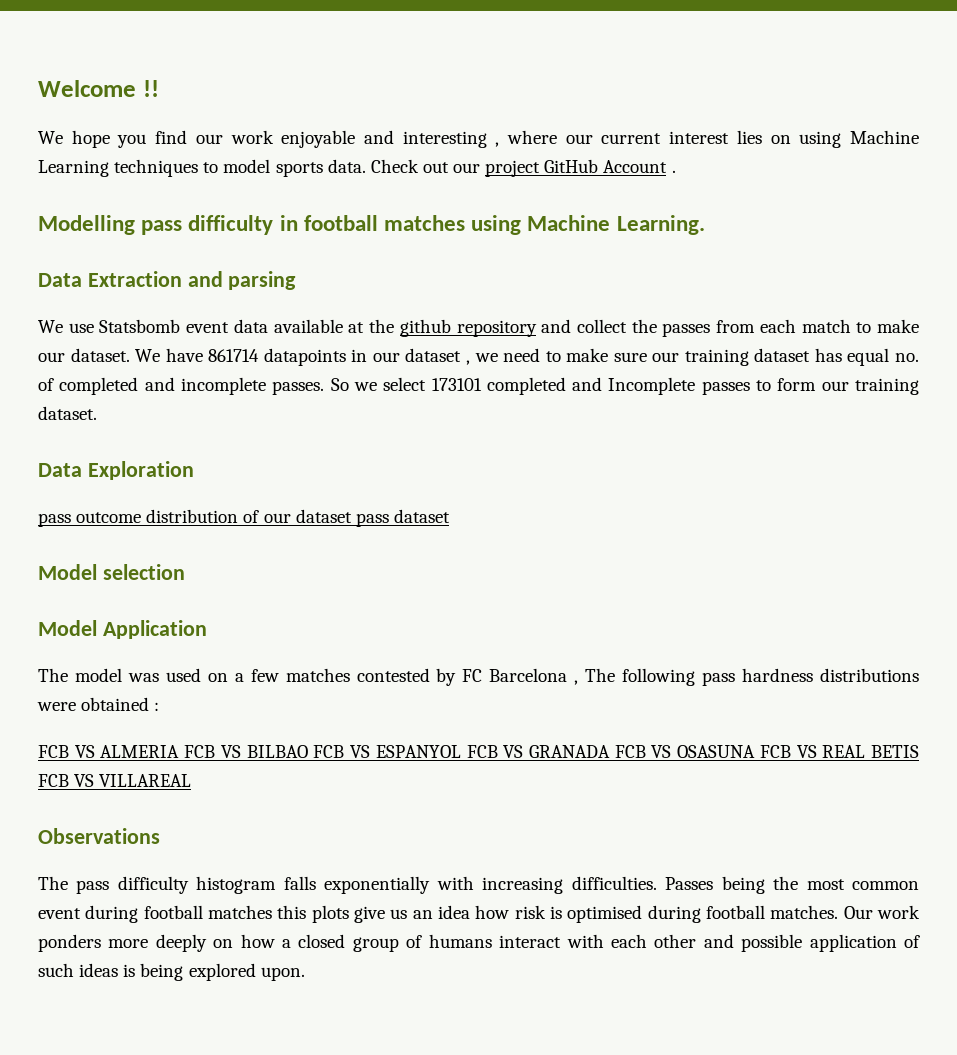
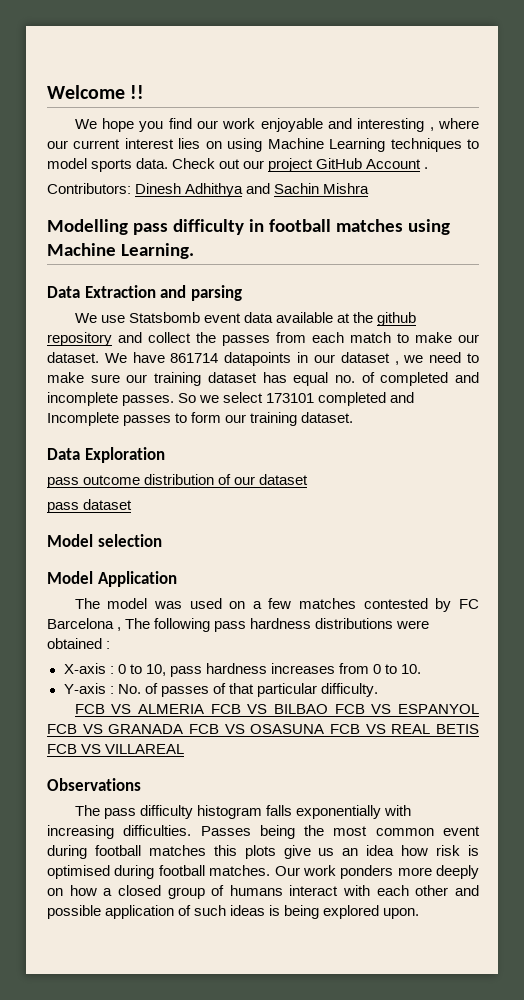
(676, 171) none -> [47,183,370,197] // Contributors: Dinesh Adhithya and Sachin Mishra
(352, 516) none -> (309, 479) //
(160, 706) none -> [63,663,422,677] [63,683,378,697] // X-axis : 0 to 10, pass hardness increases from 0 to 10. // Y-axis : No. of passes of that particular difficulty.

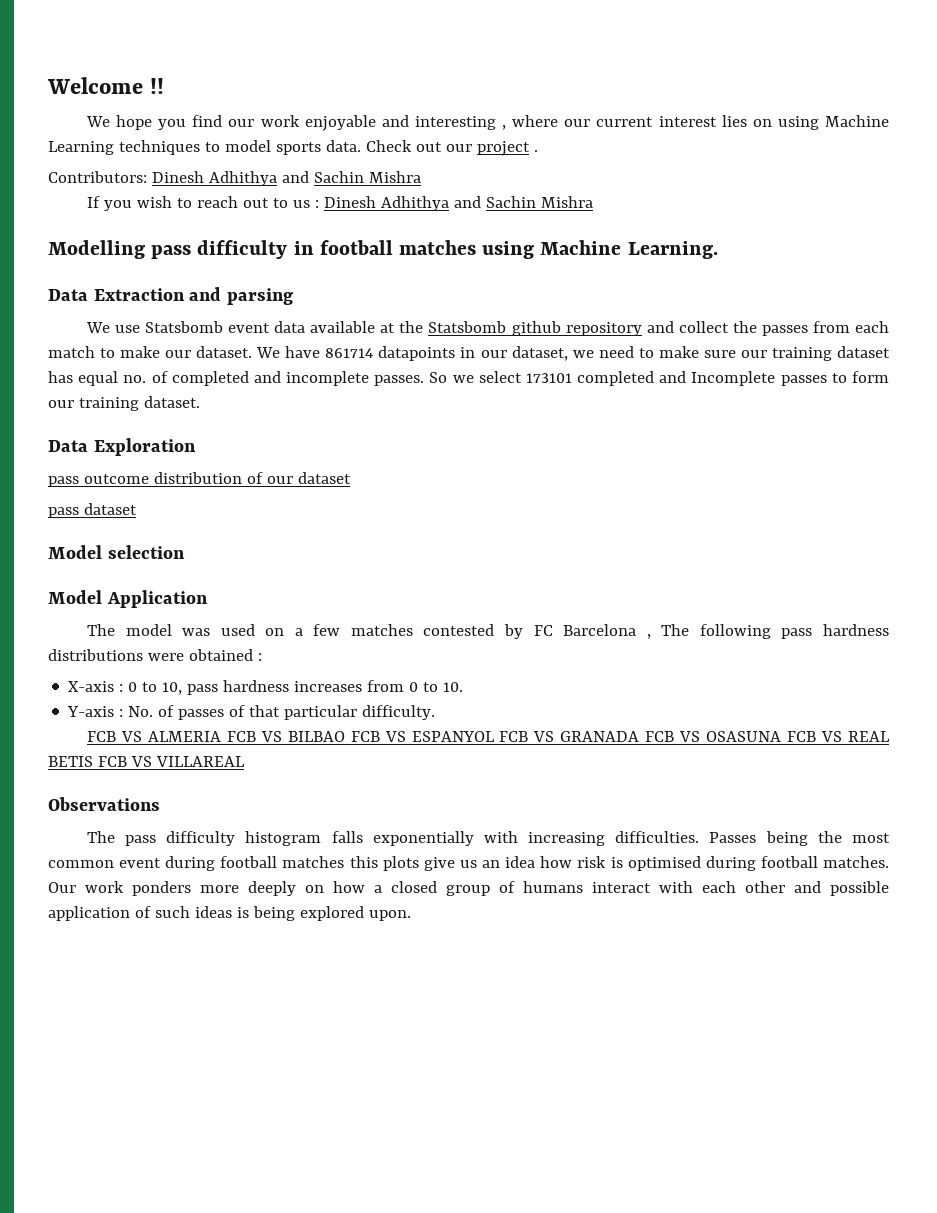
[316,158,422,169] GitHub Account -> (530, 148) none
(370, 188) none -> [86,196,593,211] // If you wish to reach out to us : Dinesh Adhithya and Sachin Mishra
(373, 317) none -> [428,321,507,333] Statsbomb
[340,352,399,365] dataset , -> [511,346,568,361] dataset,

